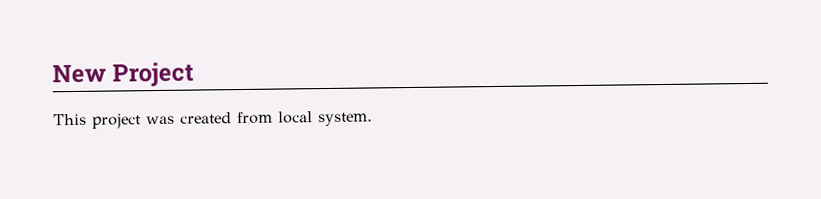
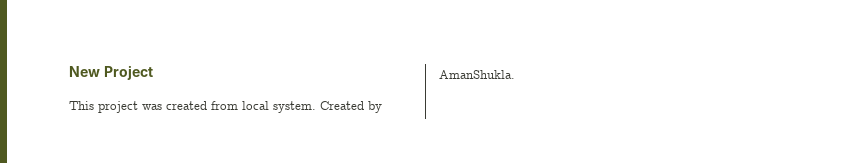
(373, 119) none -> [320,101,382,113] [439,70,515,79] Created by AmanShukla.

